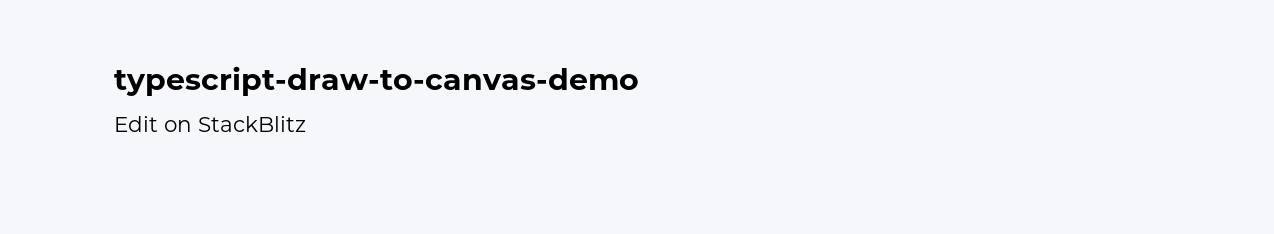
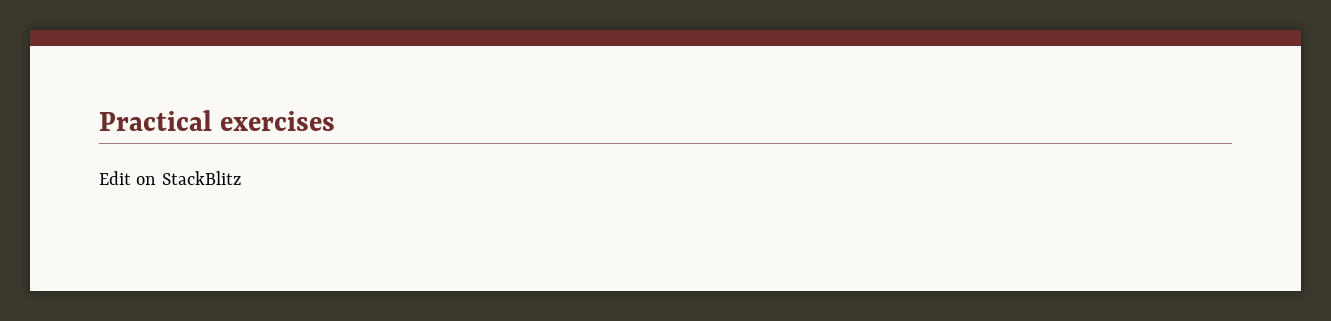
[114,66,639,96] typescript-draw-to-canvas-demo -> [99,110,336,131] Practical exercises

